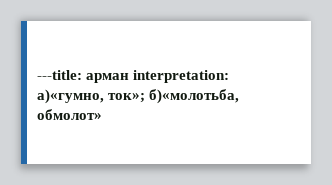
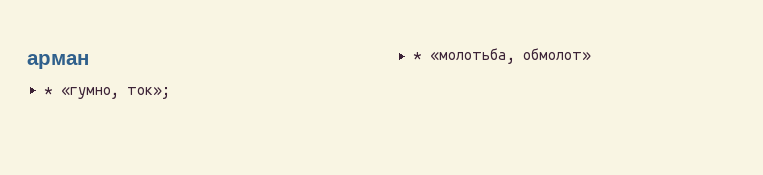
[37,70,82,80] ---title: -> (27, 61) none
[133,70,230,83] [37,89,104,104] interpretation: а)«гумно, -> [43,87,119,99] // * «гумно,
[149,89,240,104] б)«молотьба, -> [412,48,515,64] // * «молотьба,

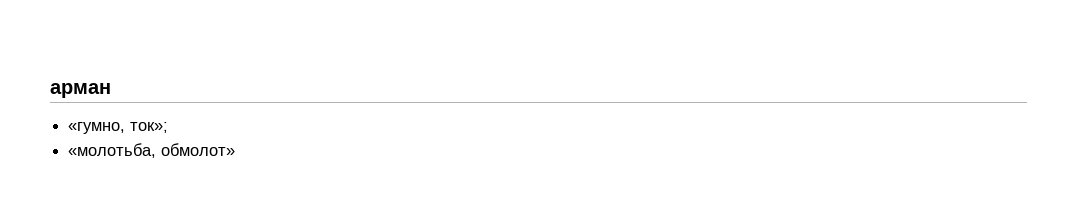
[43,87,53,95] * -> (111, 90) none
[412,52,422,60] * -> (169, 127) none

